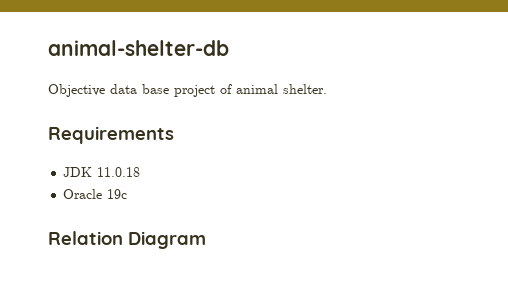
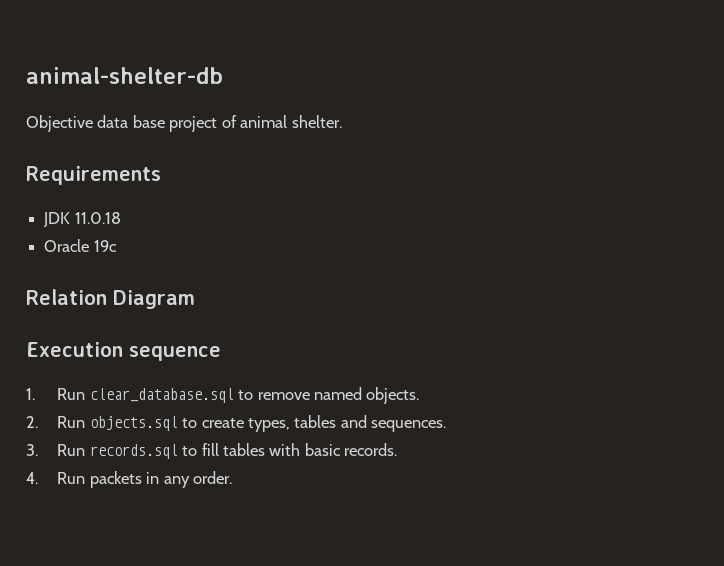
(206, 240) none -> [26,342,221,361] [26,387,420,404] [26,415,447,432] [26,443,398,459] [26,471,232,488] // Execution sequence // 1. Run clear_database.sql to remove named objects. // 2. Run objects.sql to create types, tables and sequences. // 3. Run records.sql to fill tables with basic records. // 4. Run packets in any order.

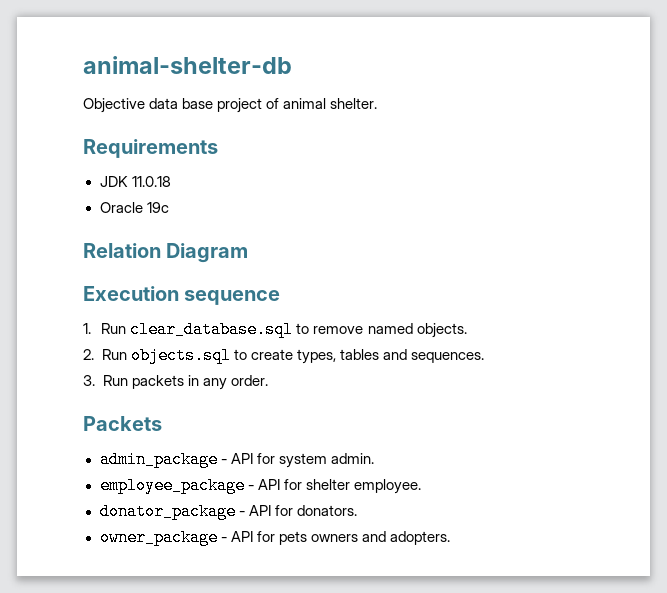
[89,443,398,459] [26,471,232,488] records.sql to fill tables with basic records. // 4. Run packets in any order. -> [131,375,268,390] [83,416,162,431] [99,451,374,468] [99,477,421,494] [99,503,357,520] [99,529,450,546] packets in any order. // Packets // admin_package - API for system admin. // employee_package - API for shelter employee. // donator_package - API for donators. // owner_package - API for pets owners and adopters.

